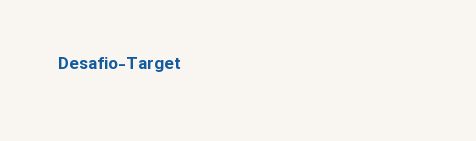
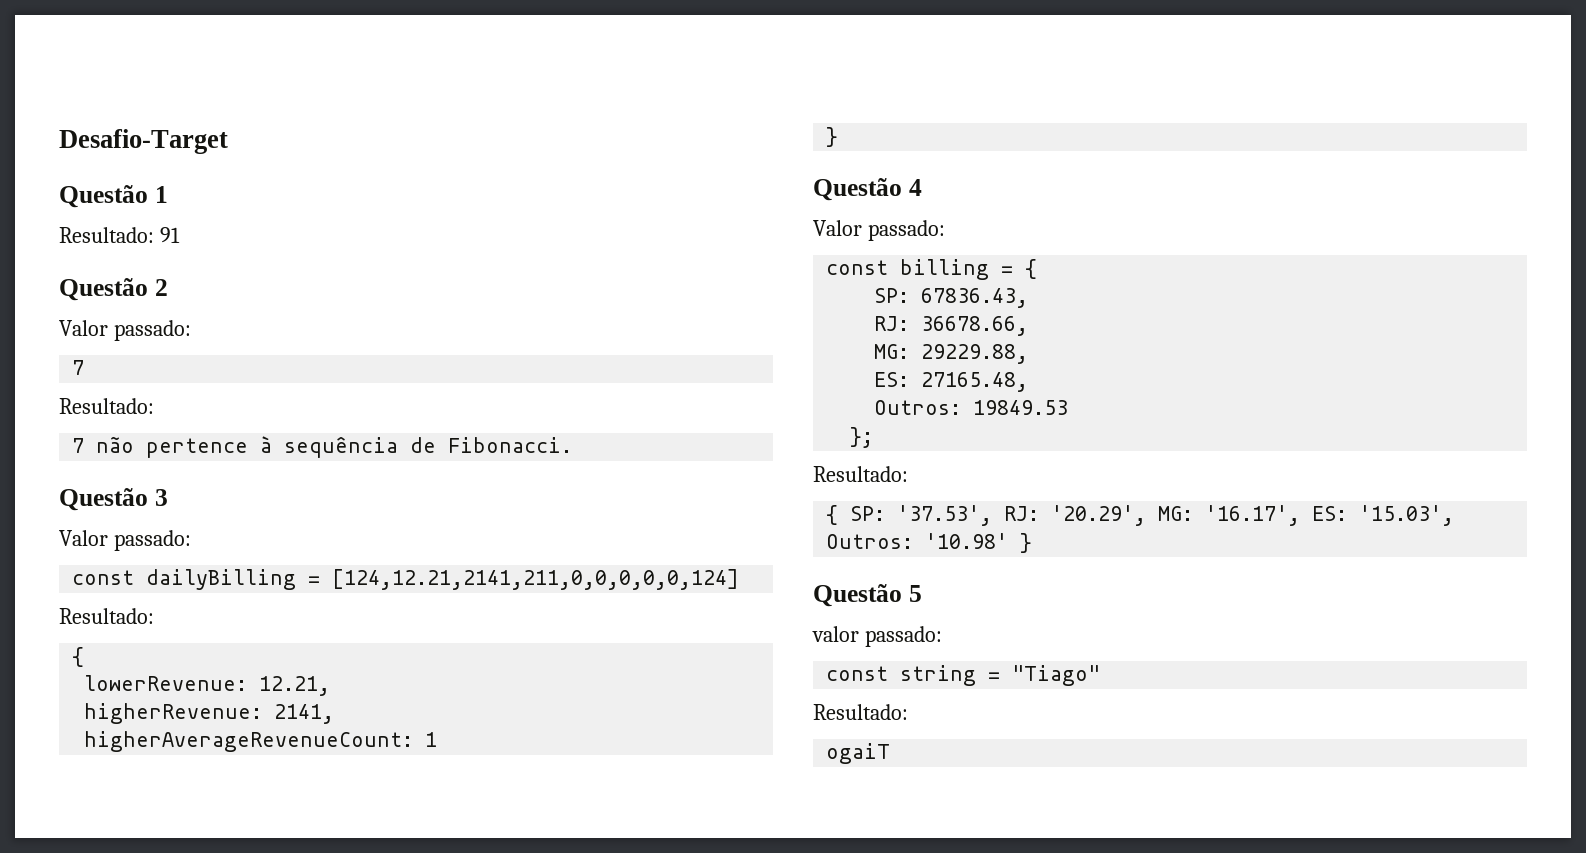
(181, 64) none -> [59,185,168,208] [59,227,180,243] [59,278,168,301] [59,320,191,341] [72,360,85,375] [59,398,154,414] [72,436,573,458] [59,488,168,511] [59,530,191,551] [72,569,740,590] [59,608,154,624] [72,647,85,667] [84,675,331,696] [84,703,335,724] [84,731,438,752] [826,127,839,147] [813,178,922,201] [813,220,945,241] [826,259,1038,280] [874,288,1029,308] [874,316,1029,336] [874,344,1029,364] [874,372,1029,392] [874,400,1069,415] [850,427,874,448] [813,466,908,482] [826,505,1455,526] [826,533,1033,553] [813,584,922,607] [812,626,942,647] [826,665,1101,686] [813,704,908,720] [826,743,891,764] // Questão 1 // Resultado: 91 // Questão 2 // Valor passado: // 7 // Resultado: // 7 não pertence à sequência de Fibonacci. // Questão 3 // Valor passado: // const dailyBilling = [124,12.21,2141,211,0,0,0,0,0,124] // Resultado: // { // lowerRevenue: 12.21, // higherRevenue: 2141, // higherAverageRevenueCount: 1 // } // Questão 4 // Valor passado: // const billing = { // SP: 67836.43, // RJ: 36678.66, // MG: 29229.88, // ES: 27165.48, // Outros: 19849.53 // }; // Resultado: // { SP: '37.53', RJ: '20.29', MG: '16.17', ES: '15.03', Outros: '10.98' } // Questão 5 // valor passado: // const string = "Tiago" // Resultado: // ogaiT

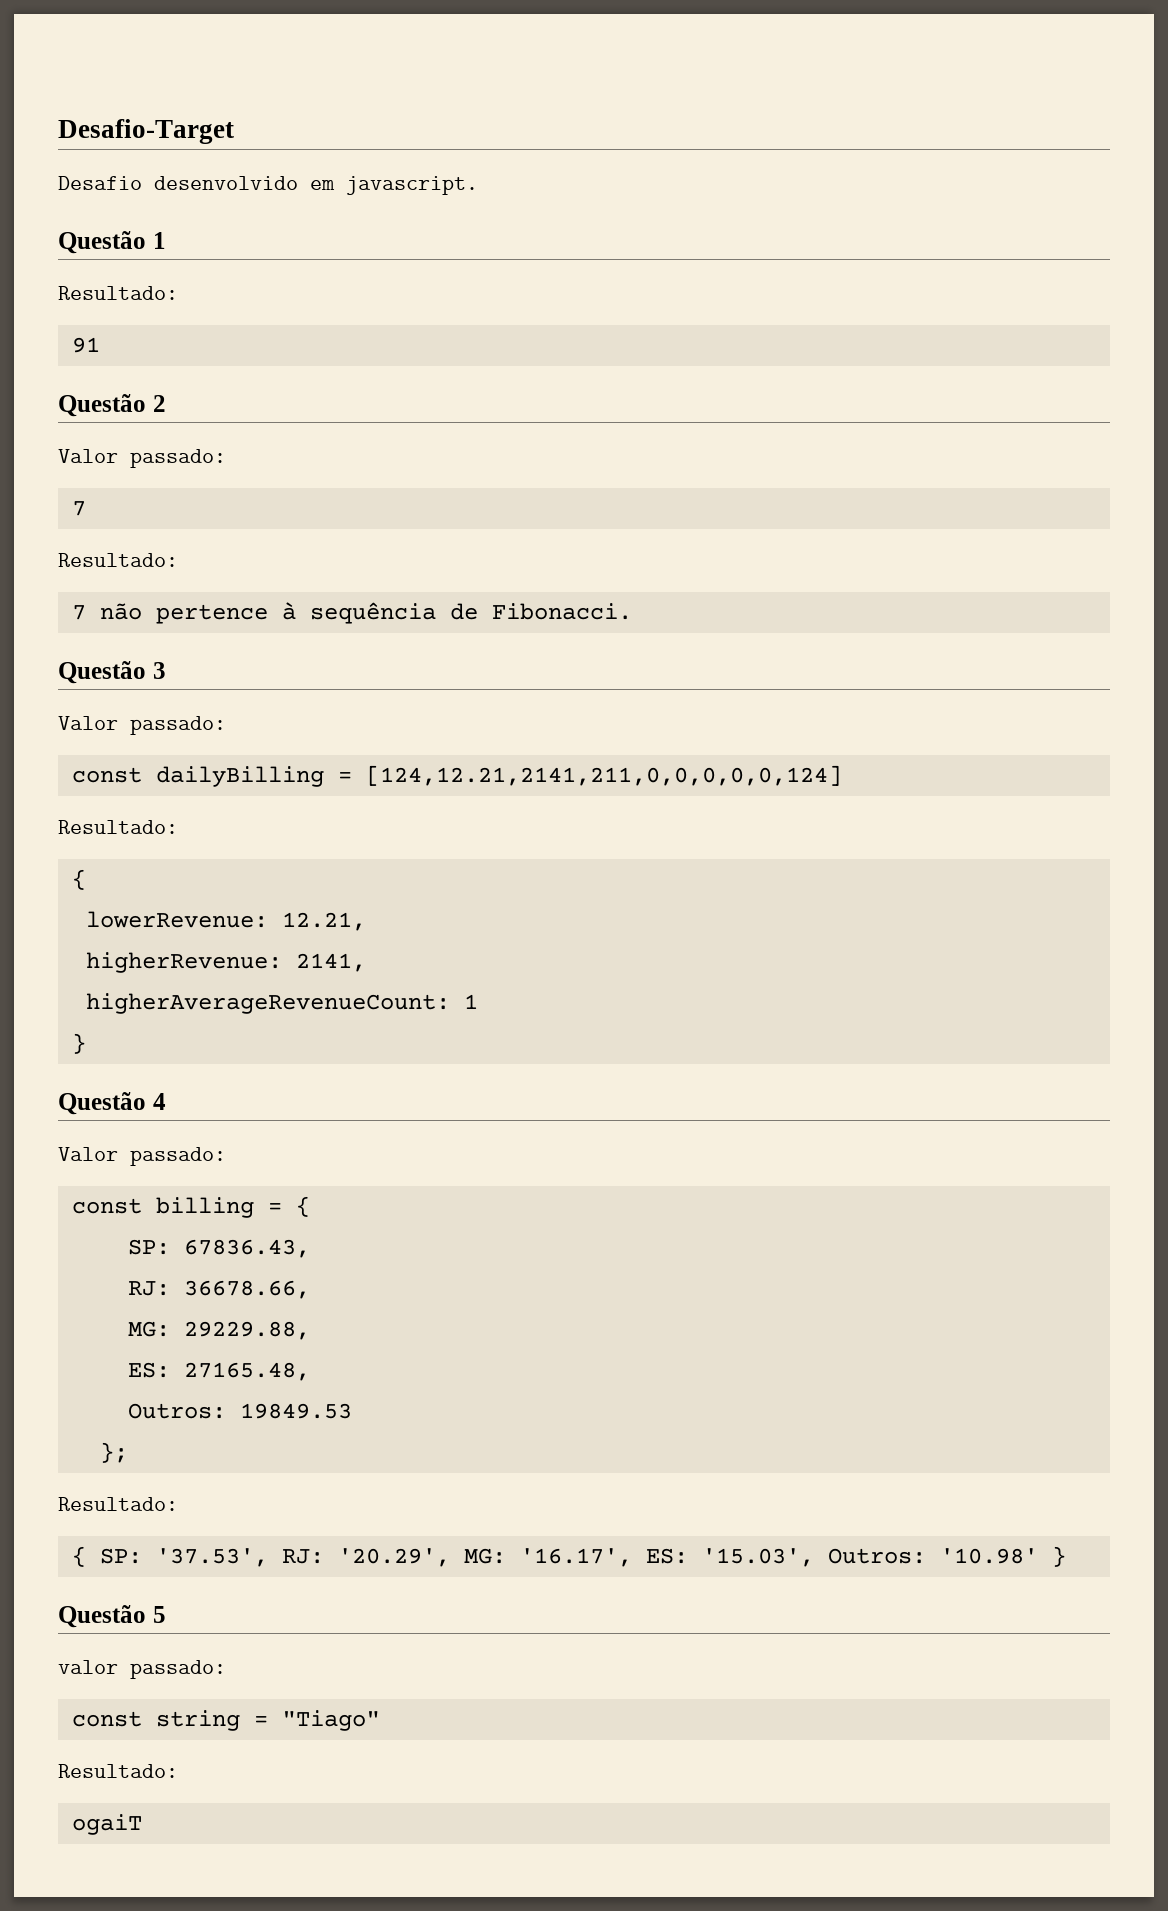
(228, 141) none -> [58,176,478,195] // Desafio desenvolvido em javascript.
(154, 235) none -> (178, 293) //

